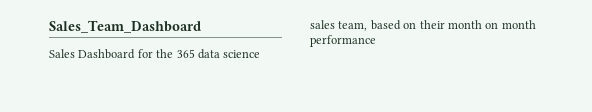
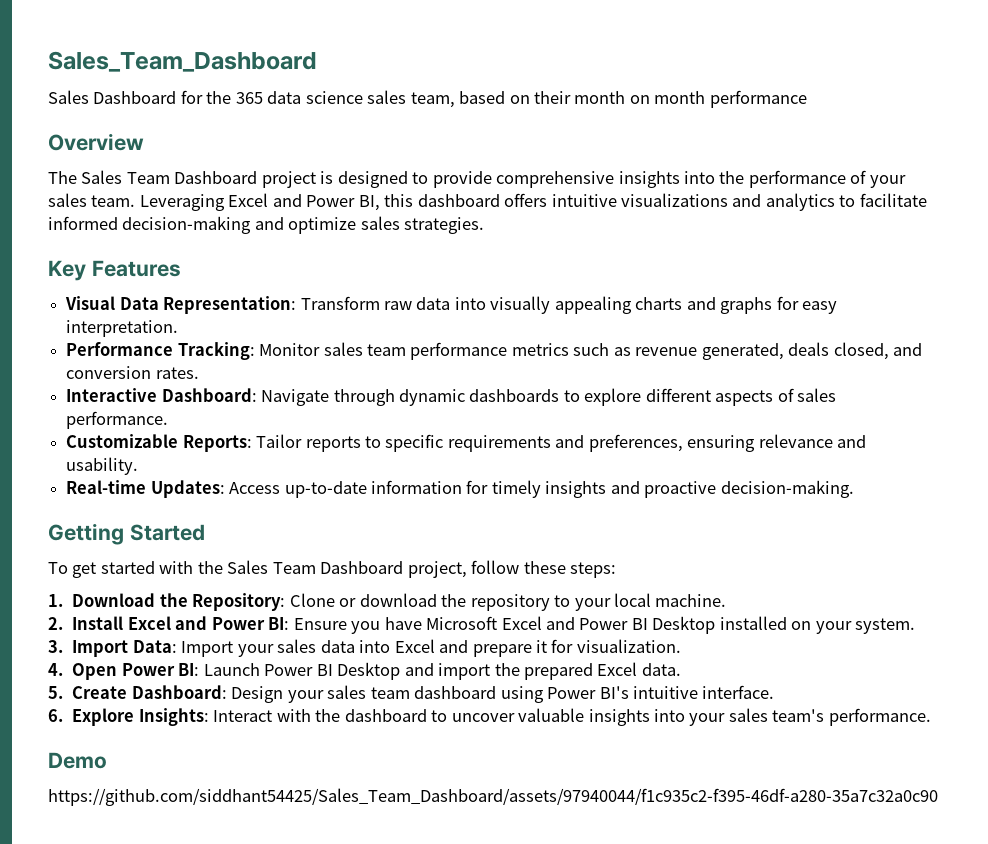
(376, 41) none -> [48,133,144,151] [48,170,906,188] [48,193,927,211] [48,216,485,234] [48,260,181,281] [65,296,838,314] [66,320,179,337] [66,342,923,360] [66,366,199,379] [66,388,837,406] [66,411,169,429] [66,434,867,452] [66,457,139,475] [66,480,854,498] [48,523,205,545] [48,560,617,578] [48,593,727,611] [48,616,916,634] [48,639,681,657] [48,662,681,680] [48,685,775,703] [48,708,931,726] [48,752,107,769] [48,788,938,806] // Overview // The Sales Team Dashboard project is designed to provide comprehensive insights into the performance of your sales team. Leveraging Excel and Power BI, this dashboard offers intuitive visualizations and analytics to facilitate informed decision-making and optimize sales strategies. // Key Features // Visual Data Representation: Transform raw data into visually appealing charts and graphs for easy interpretation. // Performance Tracking: Monitor sales team performance metrics such as revenue generated, deals closed, and conversion rates. // Interactive Dashboard: Navigate through dynamic dashboards to explore different aspects of sales performance. // Customizable Reports: Tailor reports to specific requirements and preferences, ensuring relevance and usability. // Real-time Updates: Access up-to-date information for timely insights and proactive decision-making. // Getting Started // To get started with the Sales Team Dashboard project, follow these steps: // 1. Download the Repository: Clone or download the repository to your local machine. // 2. Install Excel and Power BI: Ensure you have Microsoft Excel and Power BI Desktop installed on your system. // 3. Import Data: Import your sales data into Excel and prepare it for visualization. // 4. Open Power BI: Launch Power BI Desktop and import the prepared Excel data. // 5. Create Dashboard: Design your sales team dashboard using Power BI's intuitive interface. // 6. Explore Insights: Interact with the dashboard to uncover valuable insights into your sales team's performance. // Demo // https://github.com/siddhant54425/Sales_Team_Dashboard/assets/97940044/f1c935c2-f395-46df-a280-35a7c32a0c90

